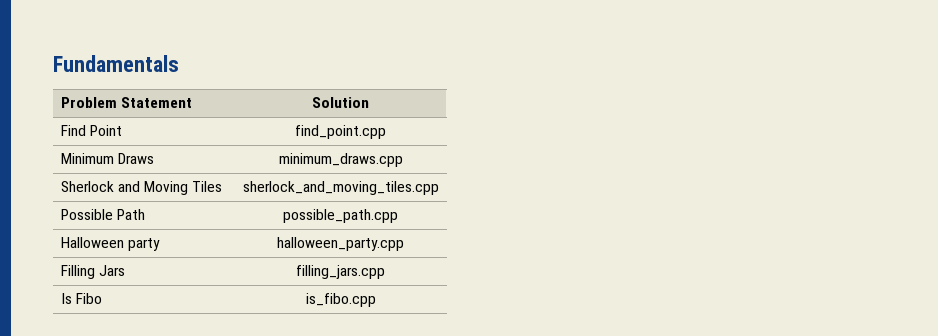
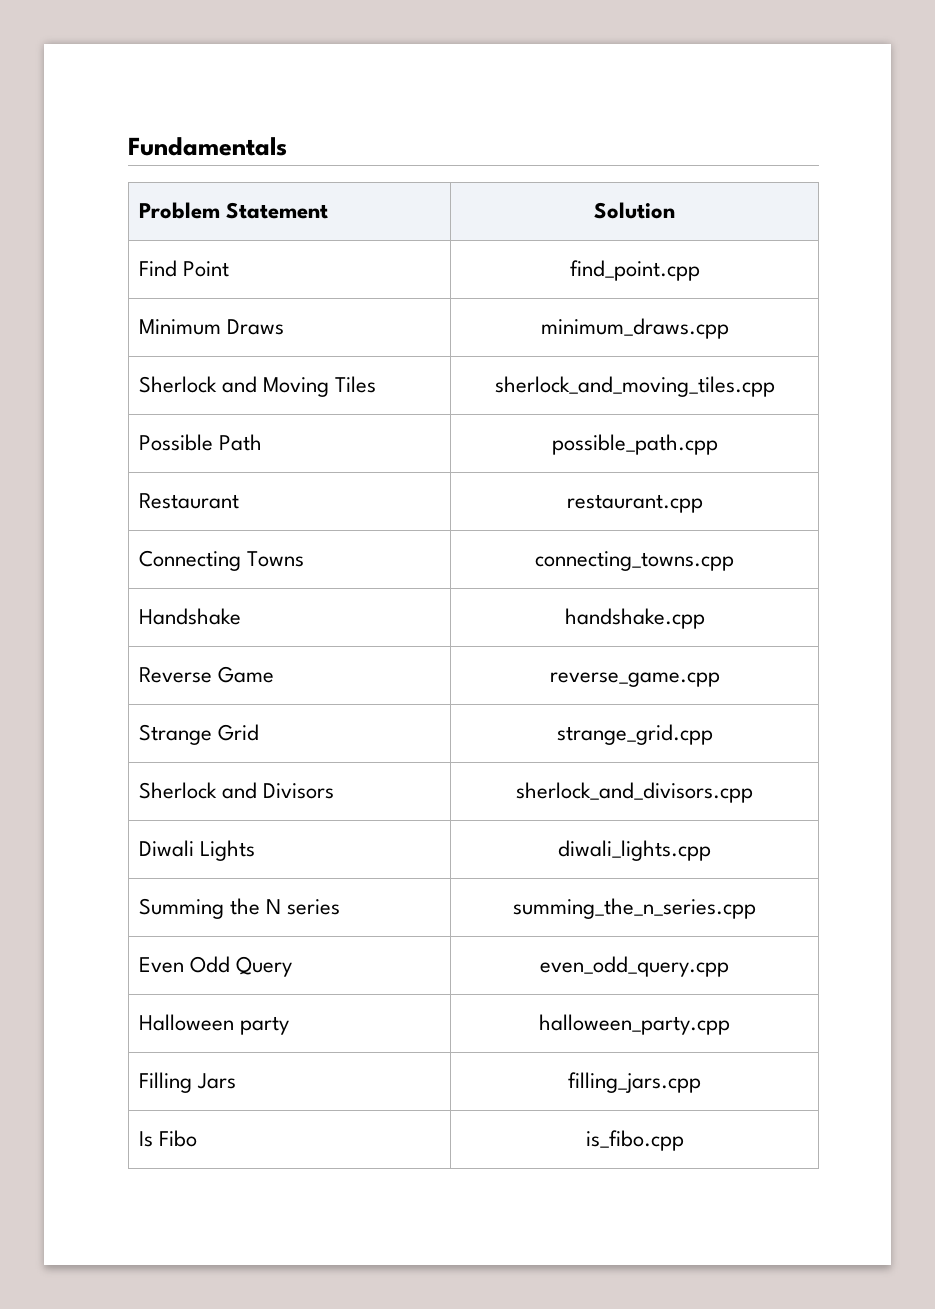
(398, 216) none -> [138,493,239,509] [566,494,703,513] [138,550,304,571] [535,551,734,571] [138,608,241,625] [564,608,705,629] [138,666,274,683] [549,672,720,687] [138,724,259,745] [556,724,713,745] [138,782,334,799] [516,782,753,803] [138,840,255,861] [558,840,711,861] [138,898,340,919] [513,898,756,919] [138,956,292,977] [540,956,729,977] // Restaurant | restaurant.cpp // Connecting Towns | connecting_towns.cpp // Handshake | handshake.cpp // Reverse Game | reverse_game.cpp // Strange Grid | strange_grid.cpp // Sherlock and Divisors | sherlock_and_divisors.cpp // Diwali Lights | diwali_lights.cpp // Summing the N series | summing_the_n_series.cpp // Even Odd Query | even_odd_query.cpp

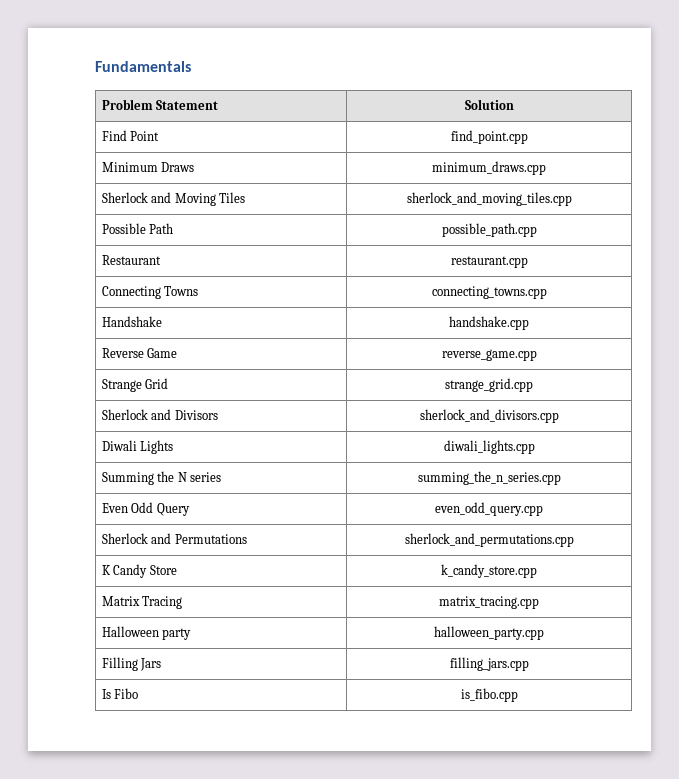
(729, 966) none -> [101,533,247,544] [404,533,574,547] [101,564,177,578] [441,564,537,578] [101,596,183,609] [439,596,539,609] // Sherlock and Permutations | sherlock_and_permutations.cpp // K Candy Store | k_candy_store.cpp // Matrix Tracing | matrix_tracing.cpp

